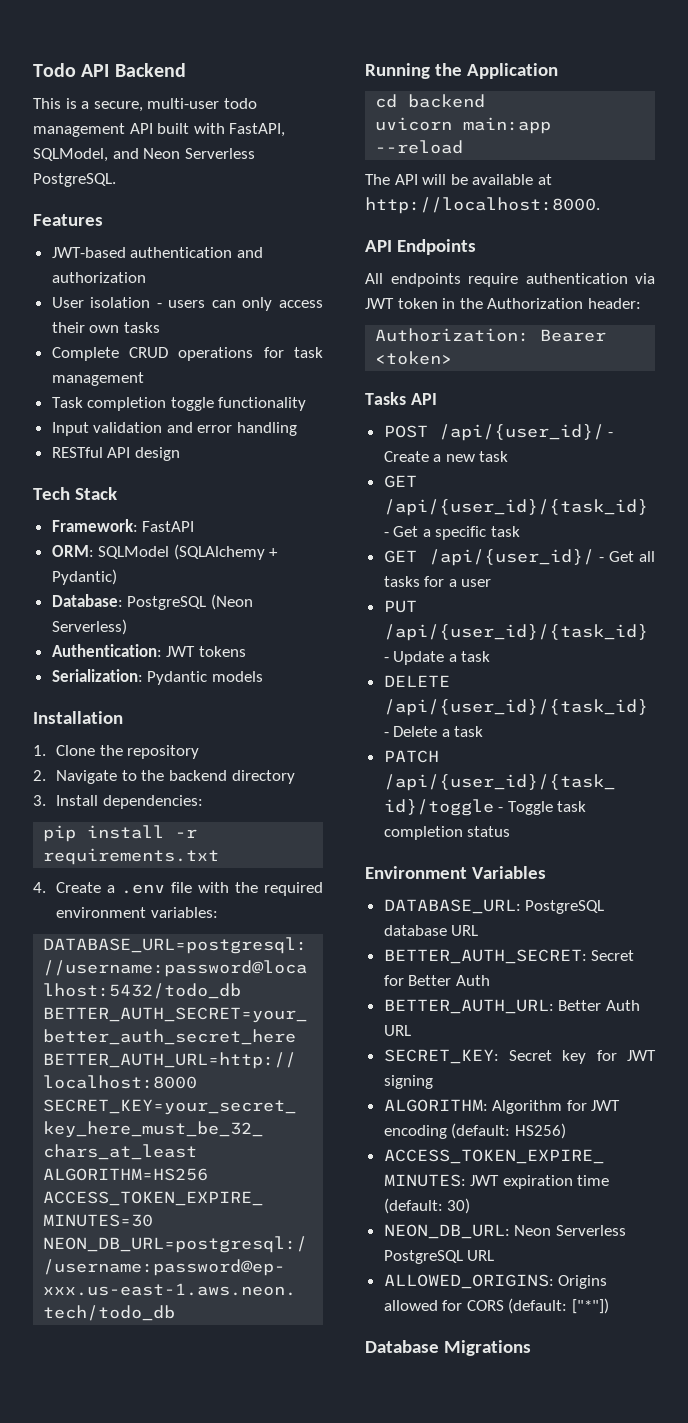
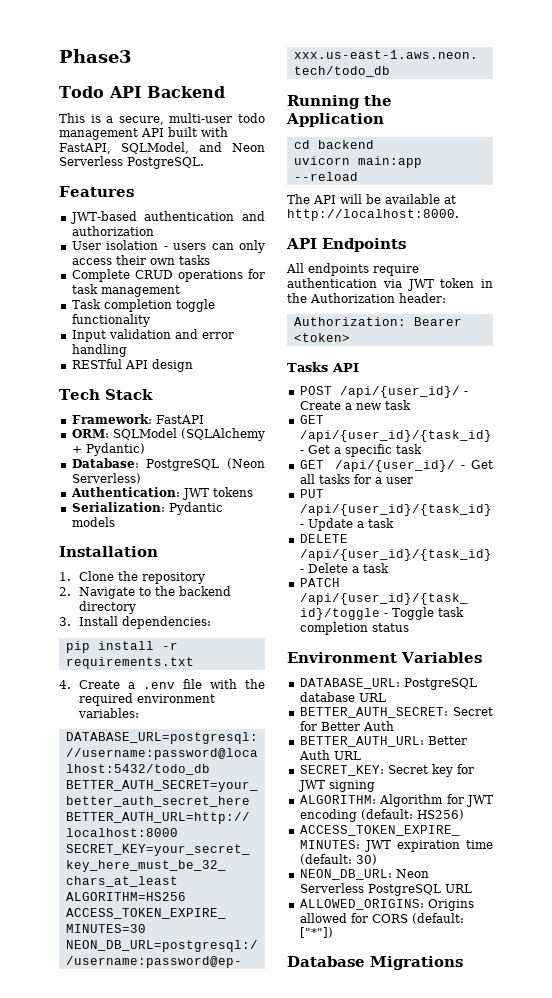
(33, 70) none -> [59,49,132,63] Phase3 //

